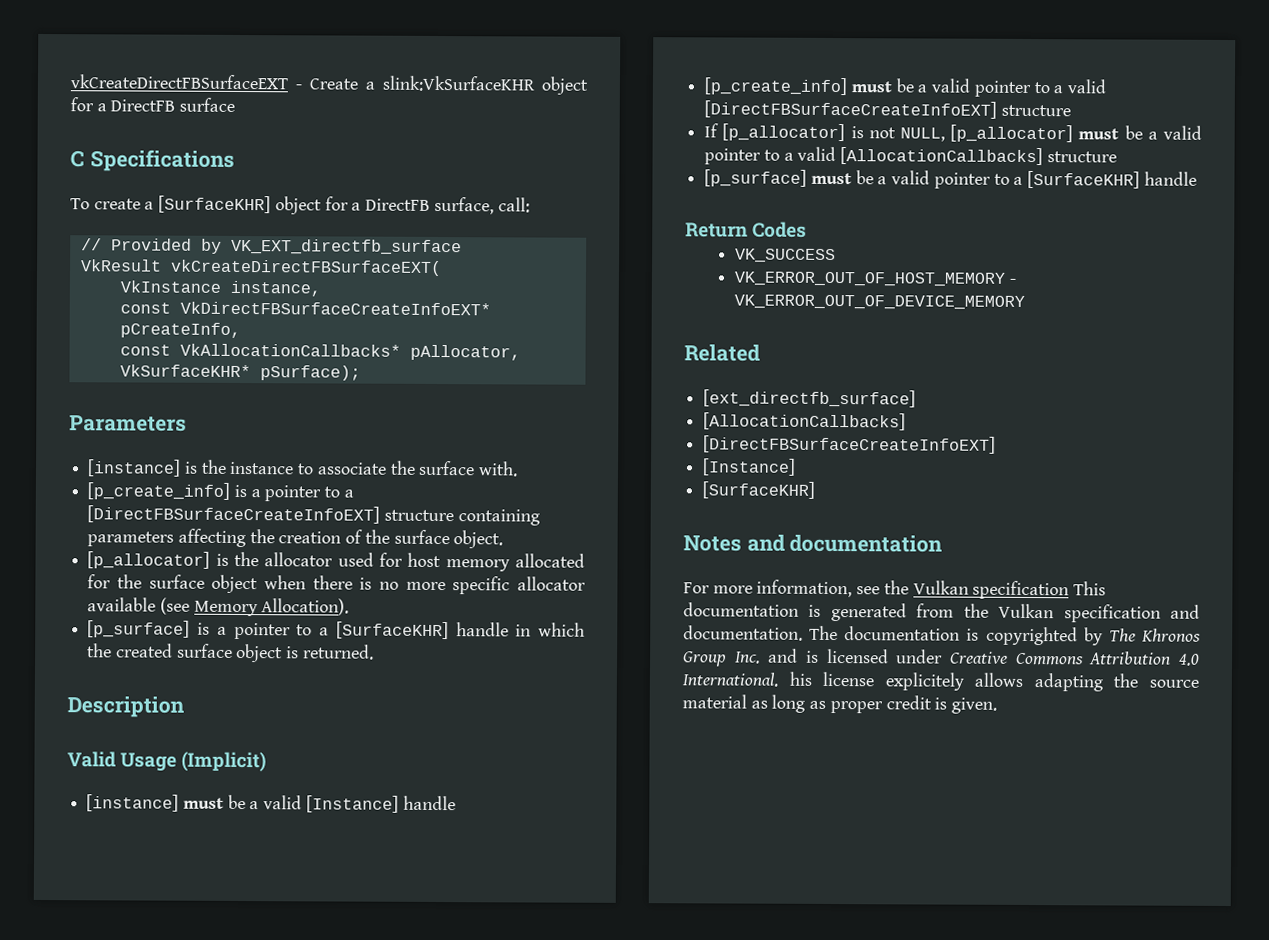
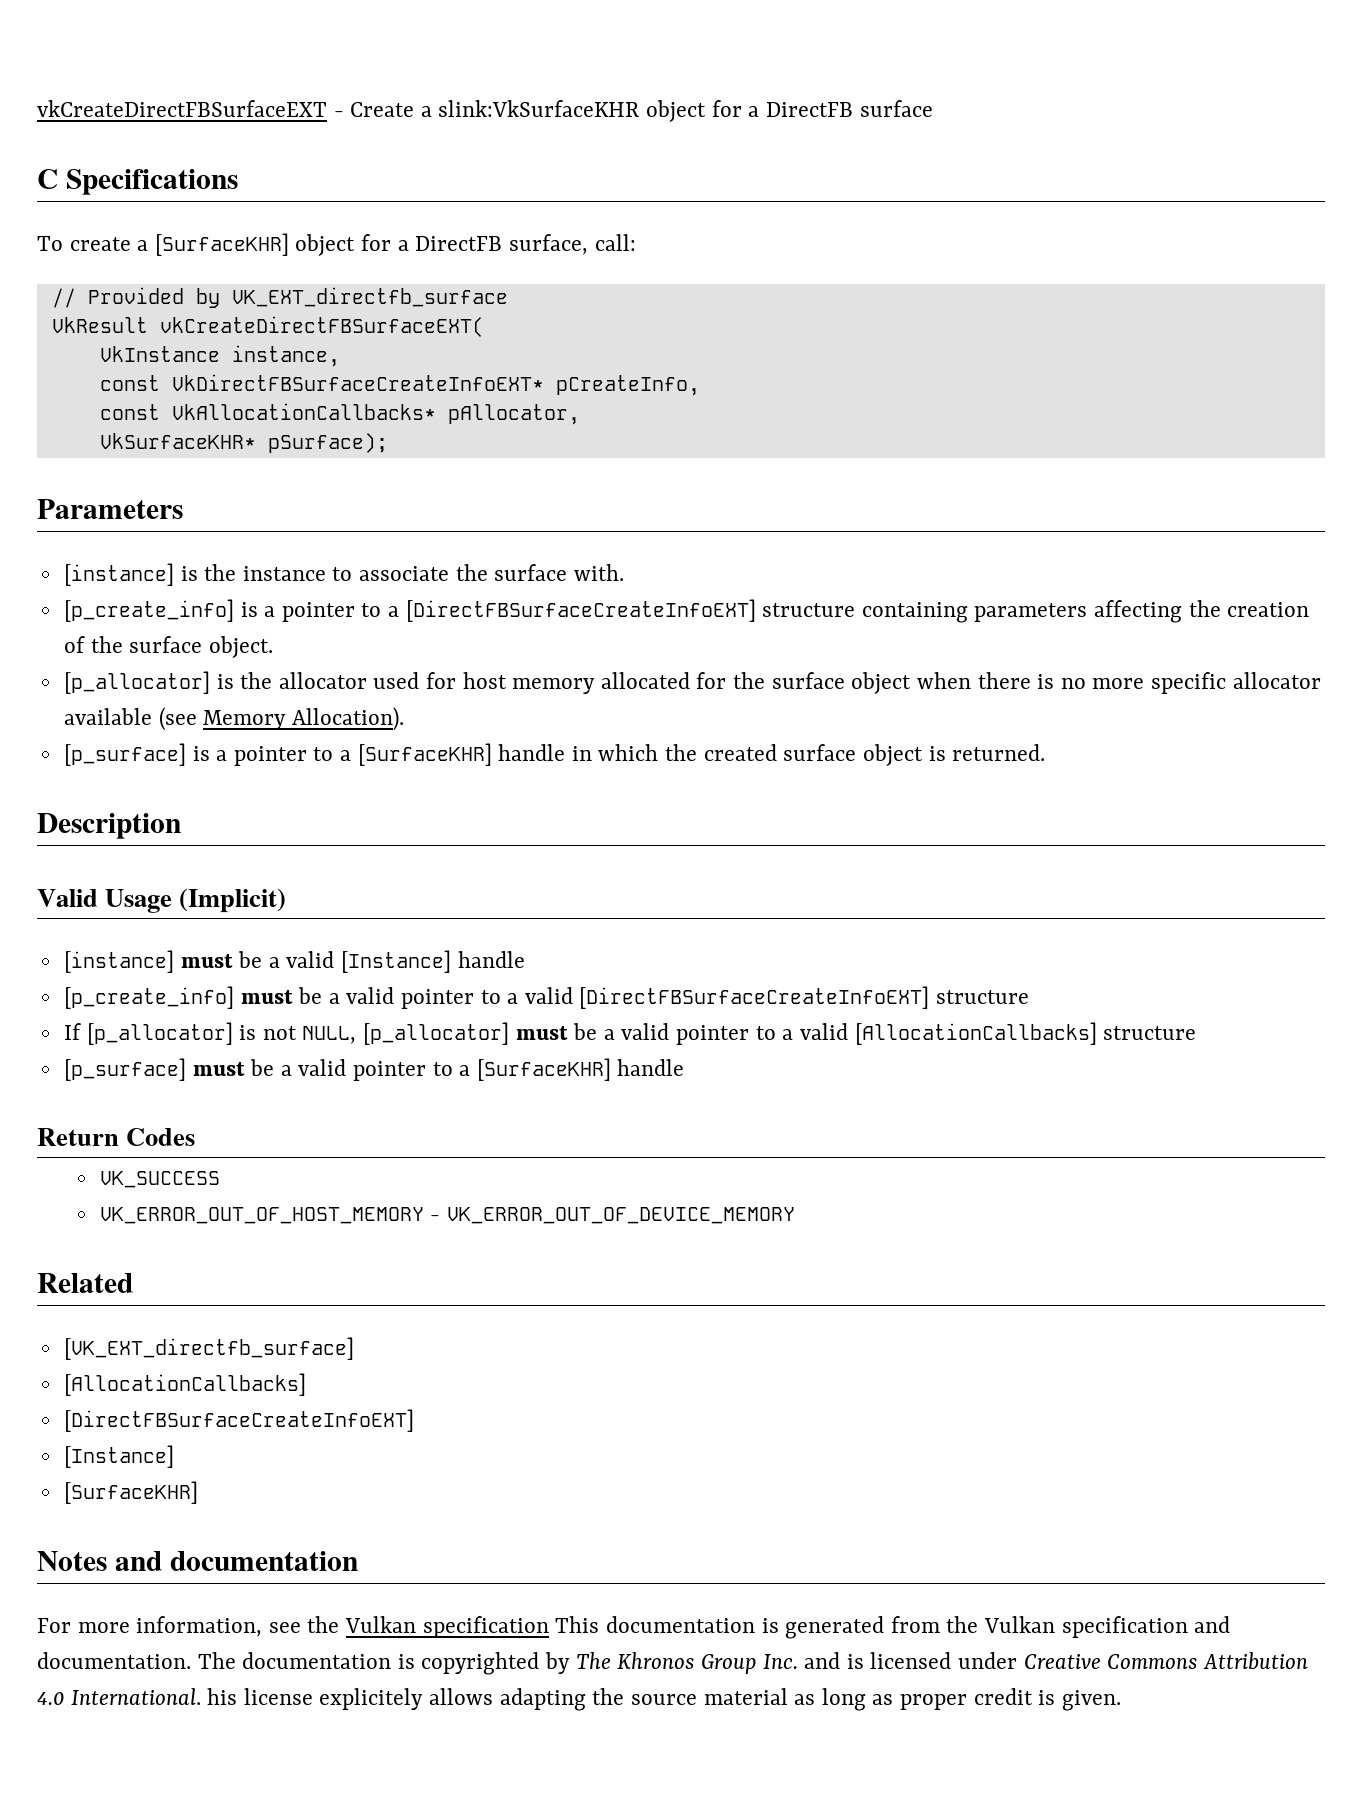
[703,389,917,408] [ext_directfb_surface] -> [63,1337,354,1360] [VK_EXT_directfb_surface]

